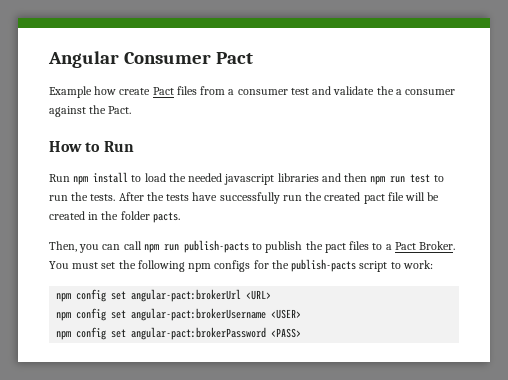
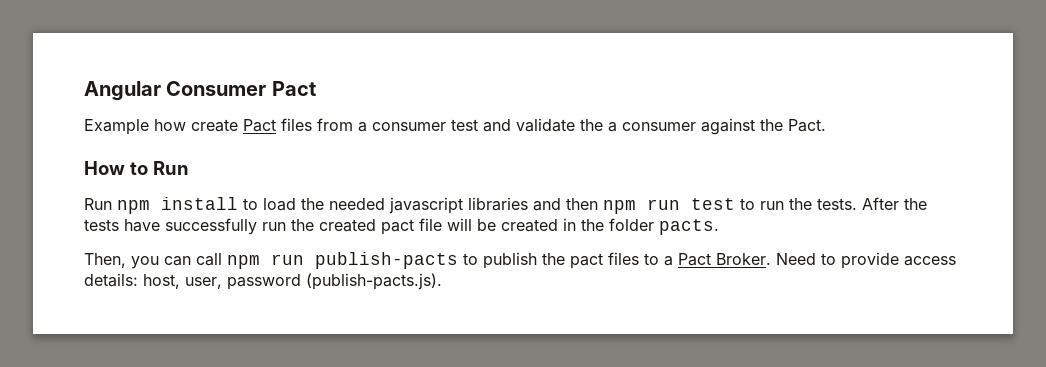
[49,259,433,272] [56,289,272,302] [56,308,302,321] [56,327,302,340] You must set the following npm configs for the publish-pacts script to work: // npm config set angular-pact:brokerUrl <URL> // npm config set angular-pact:brokerUsername <USER> // npm config set angular-pact:brokerPassword <PASS> -> [776,252,956,269] [84,273,442,290] Need to provide access details: host, user, password (publish-pacts.js).

